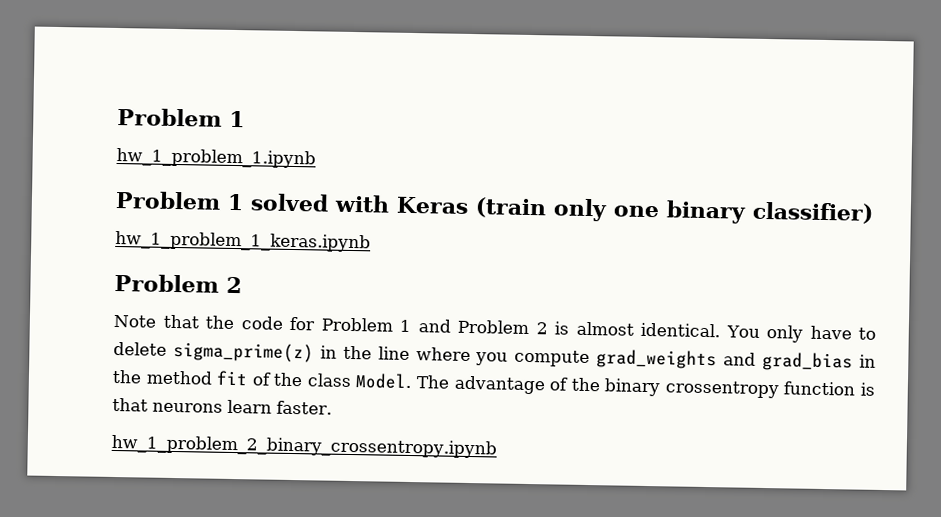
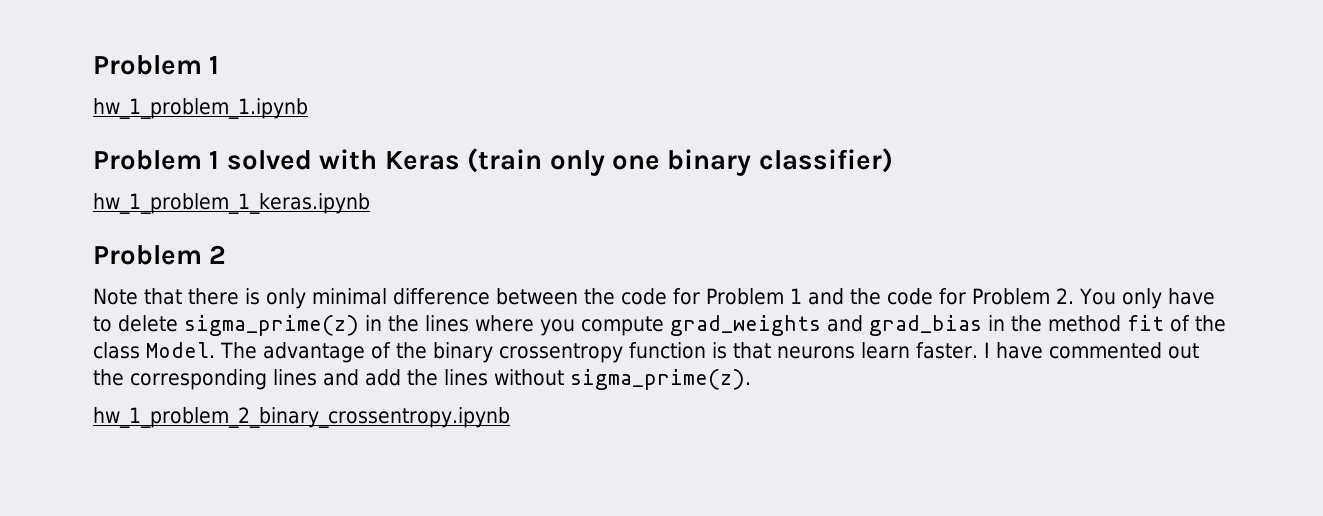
(199, 321) none -> [188,288,578,309] there is only minimal difference between
[457,319,721,338] Problem 2 is almost identical. -> [850,288,1074,305] the code for Problem 2.
[377,346,410,360] line -> [425,315,469,332] lines
(332, 407) none -> [983,342,1199,359] [93,369,751,390] I have commented out the corresponding lines and add the lines without sigma_prime(z).

